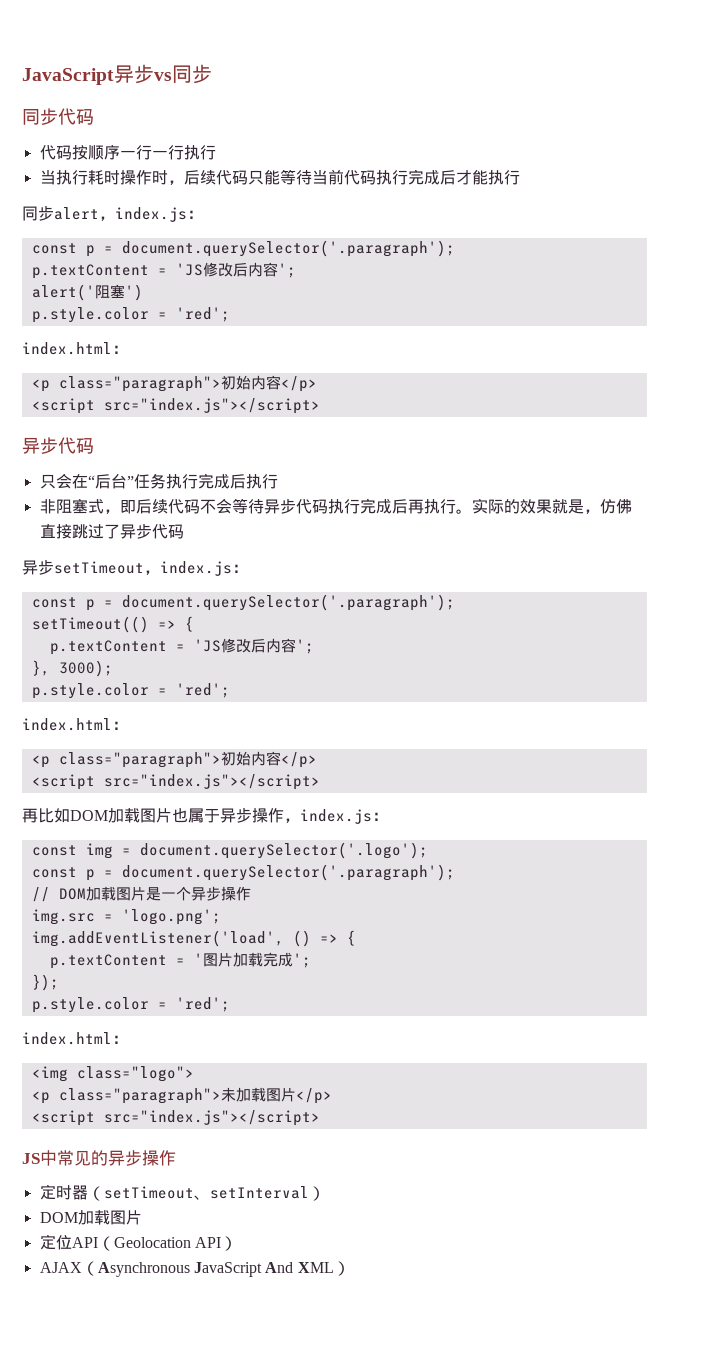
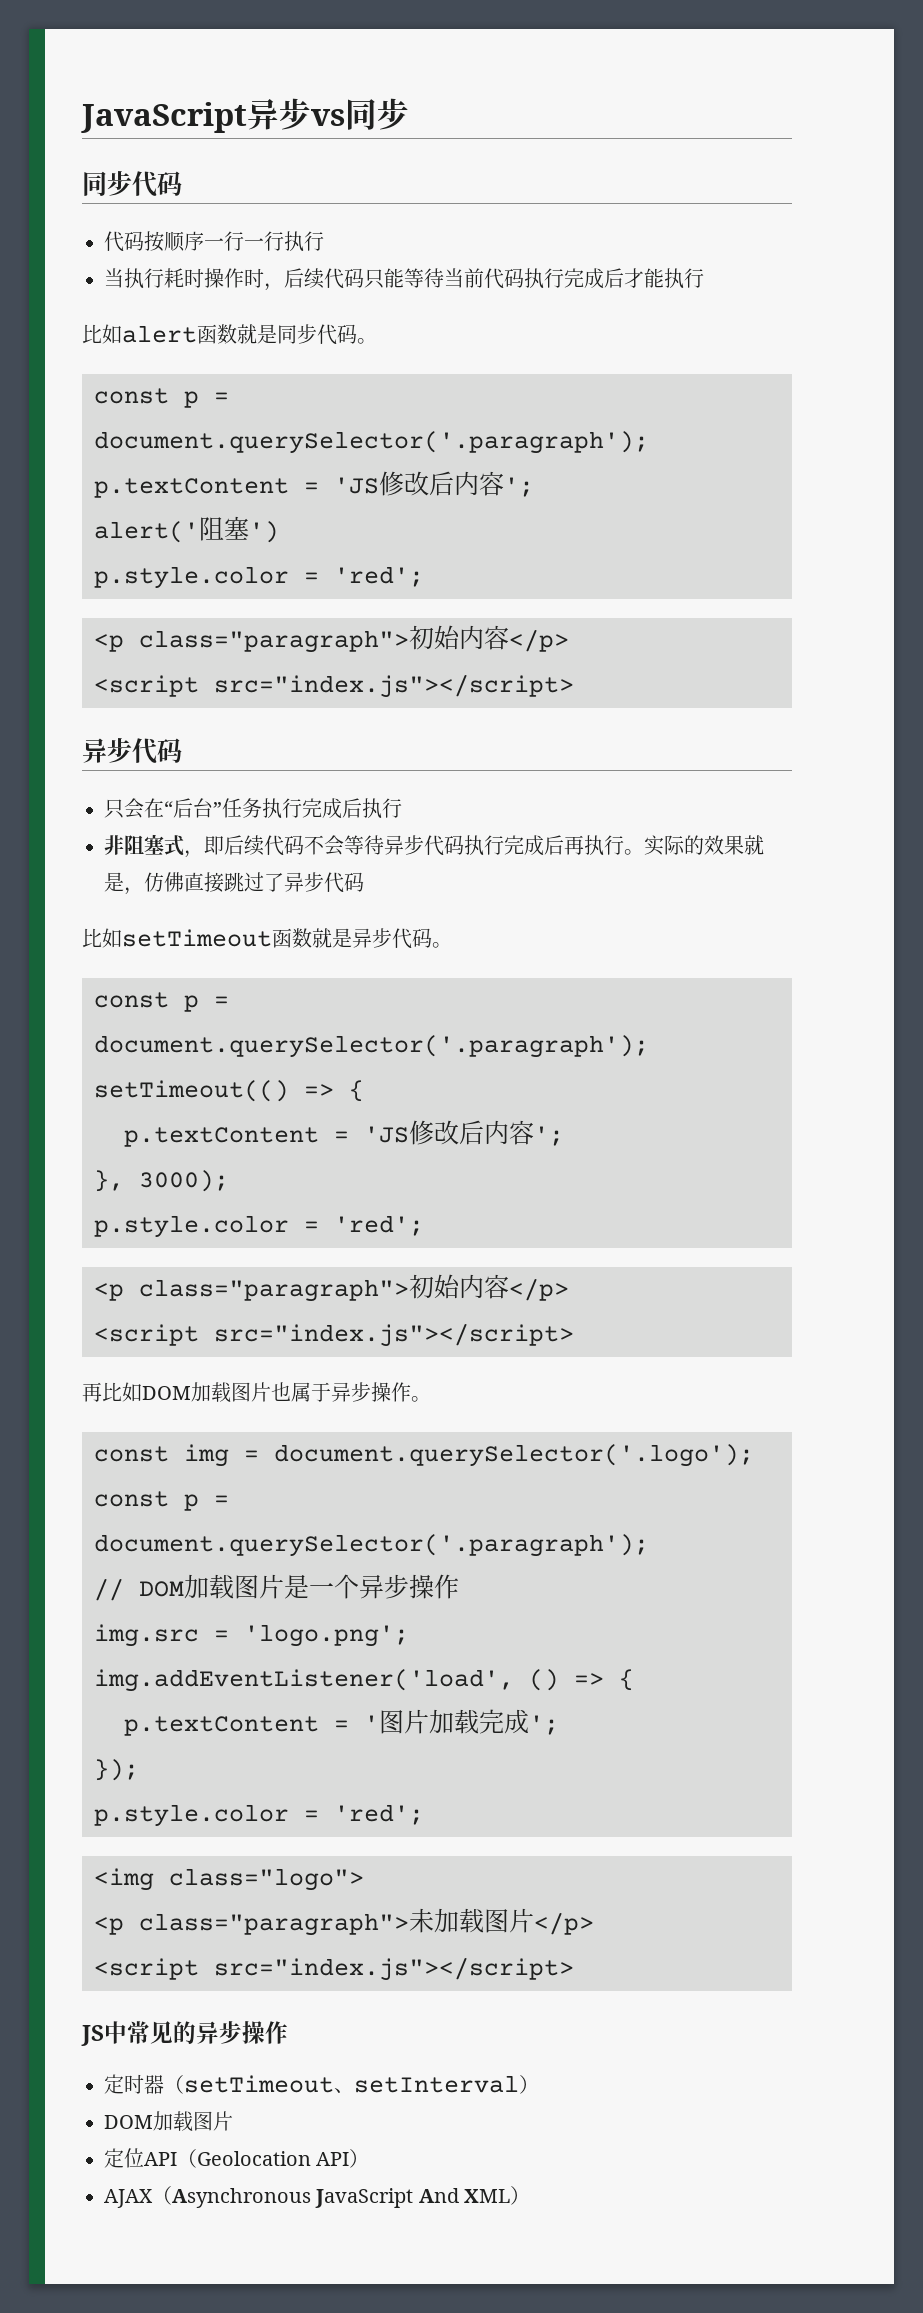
[22,206,203,222] 同步alert，index.js： -> [82,324,377,345] 比如alert函数就是同步代码。
[22,342,128,355] // index.html： -> (424, 576) none
[22,560,248,576] 异步setTimeout，index.js： -> [82,928,452,949] 比如setTimeout函数就是异步代码。
[22,718,128,731] // index.html： -> (424, 1225) none
[284,809,388,824] ，index.js： -> [411,1396,431,1402] 。
[22,1032,128,1045] // index.html： -> (424, 1814) none

